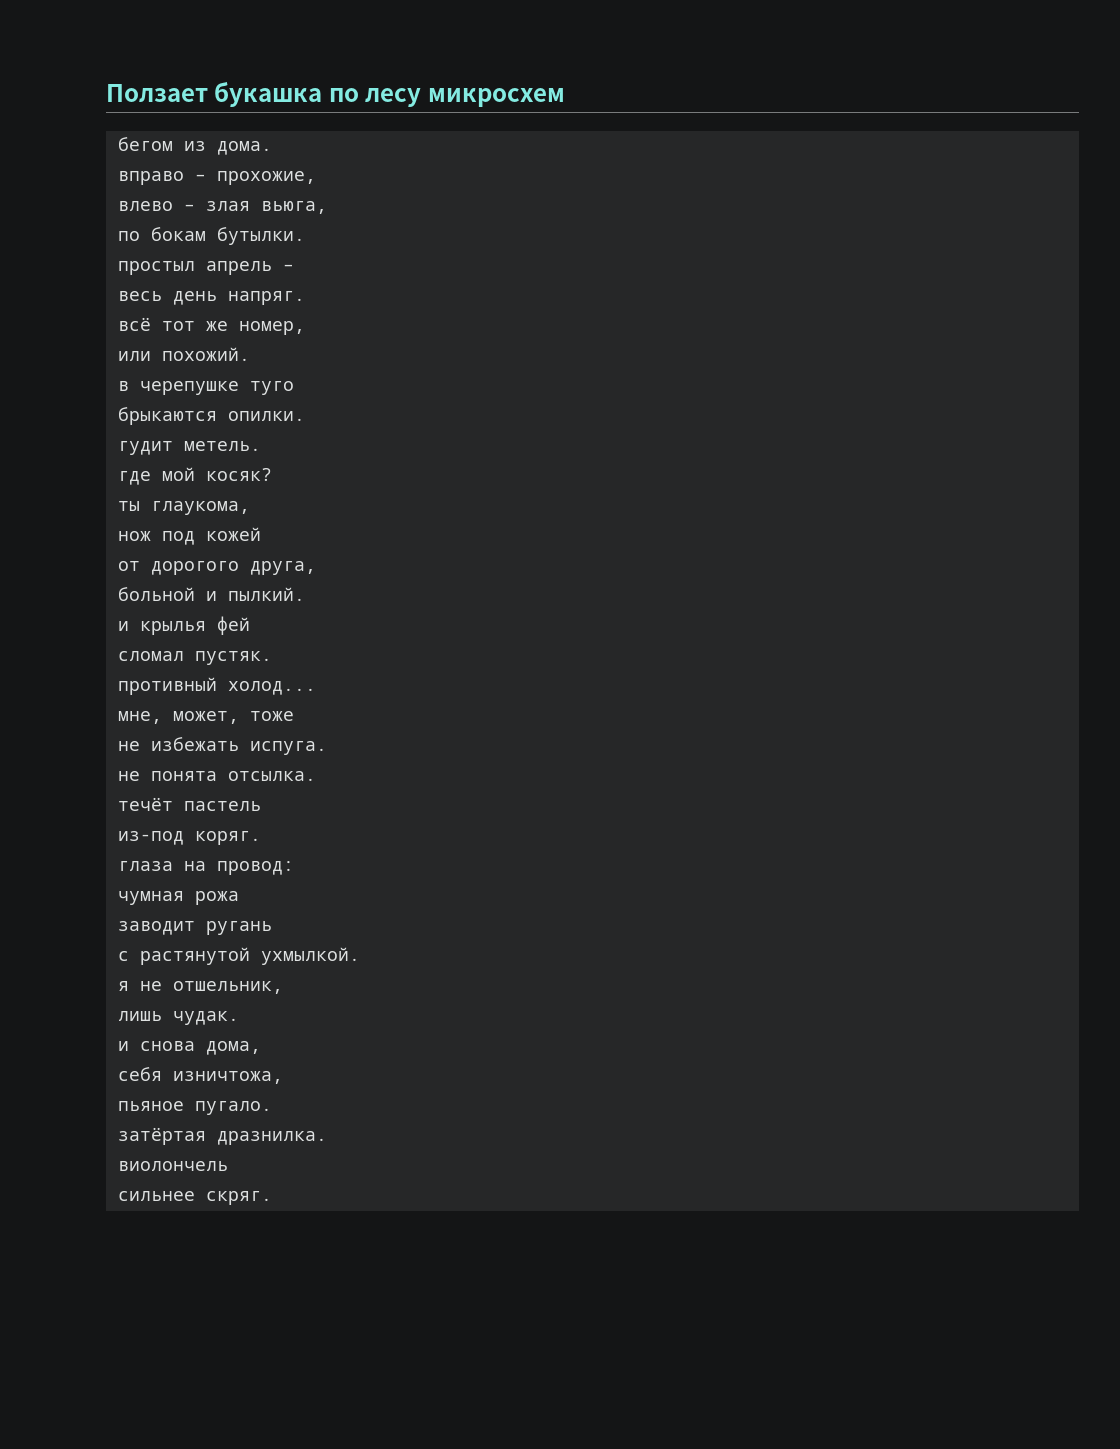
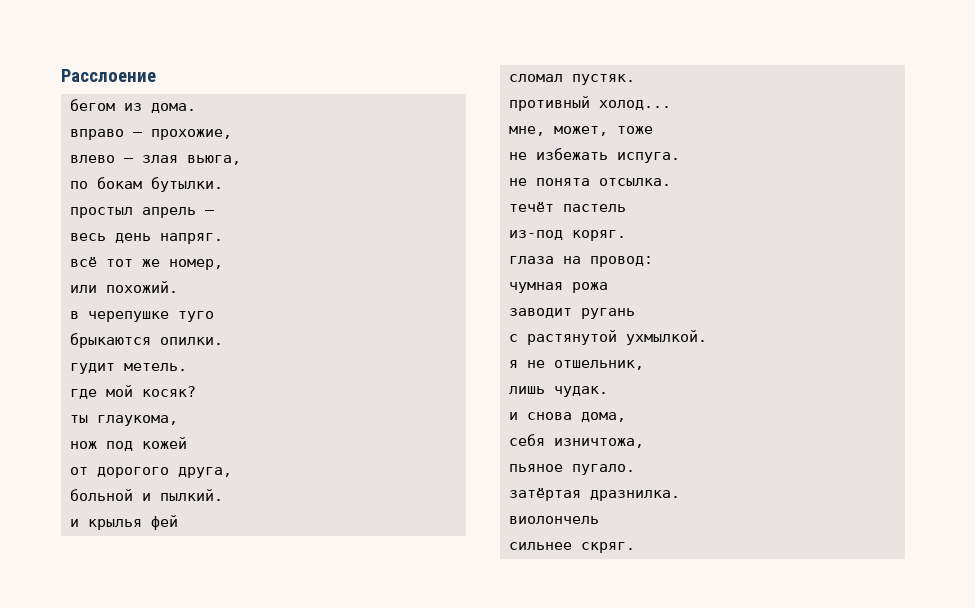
[106,81,565,107] Ползает букашка по лесу микросхем -> [61,69,156,82] Расслоение

